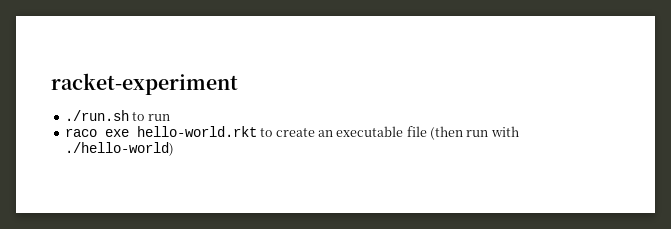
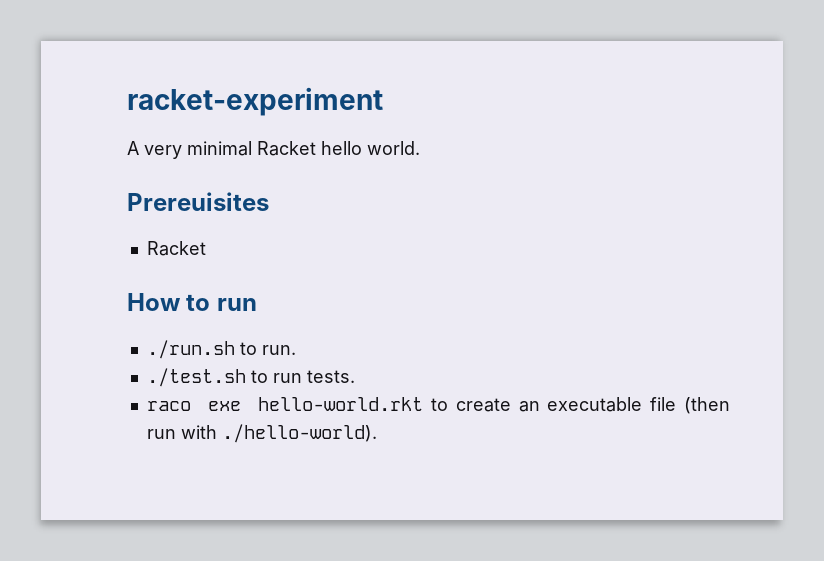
(238, 84) none -> [127,141,420,159] [127,192,269,211] [146,241,206,256] [127,293,257,311] // A very minimal Racket hello world. // Prereuisites // Racket // How to run
[147,114,170,121] run -> [261,345,296,355] [146,368,355,387] run. // ./test.sh to run tests.
[64,142,174,156] ./hello-world) -> [221,424,377,443] ./hello-world).

